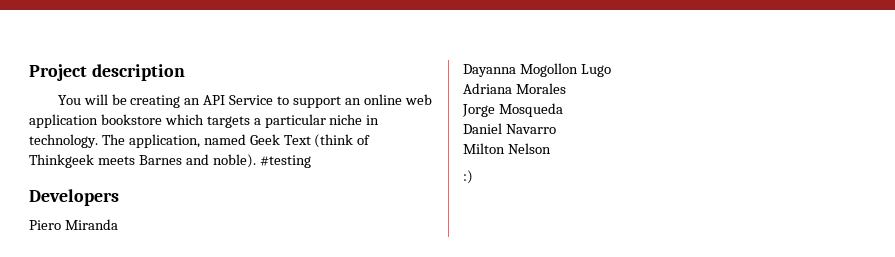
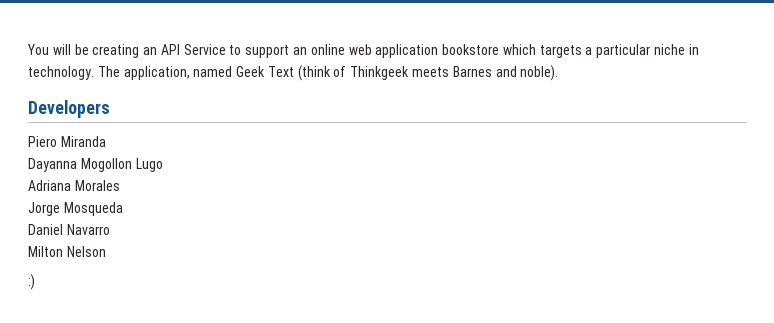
[29,64,185,81] Project description // -> (27, 49) none
[259,155,311,168] #testing -> (559, 73) none

